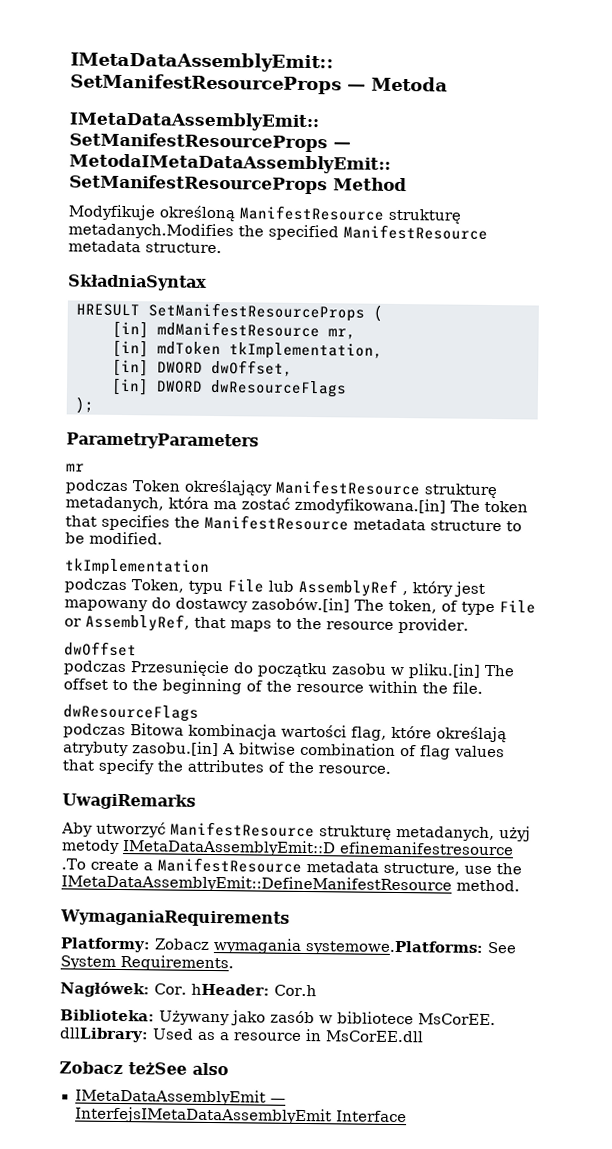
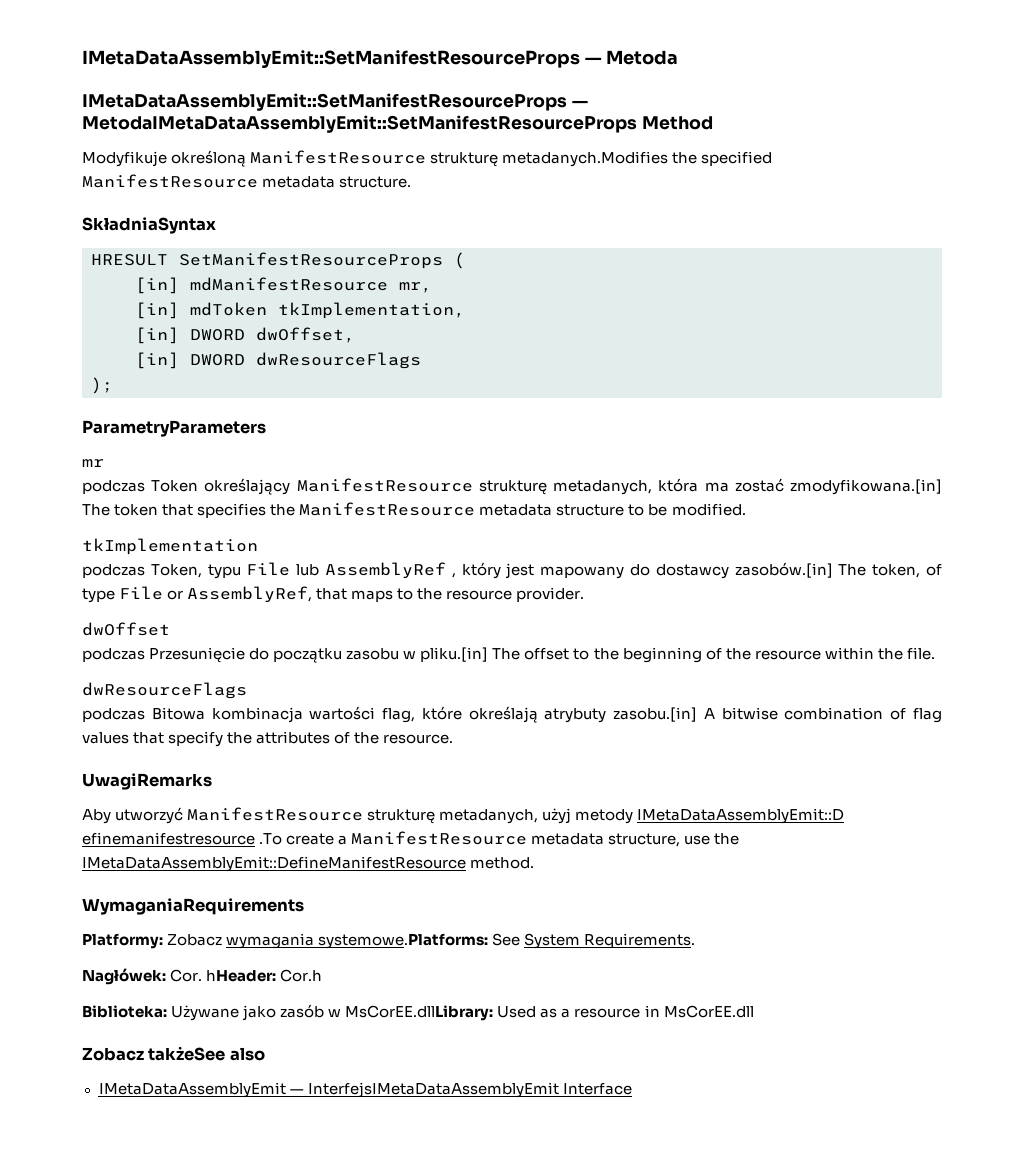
[159,1010,230,1026] Używany -> [171,1005,240,1021] Używane
[337,1011,496,1026] [59,1027,149,1043] bibliotece MsCorEE. dllLibrary: -> [345,1005,494,1021] MsCorEE.dllLibrary:
[128,1062,187,1075] teżSee -> [148,1046,226,1061] takżeSee

